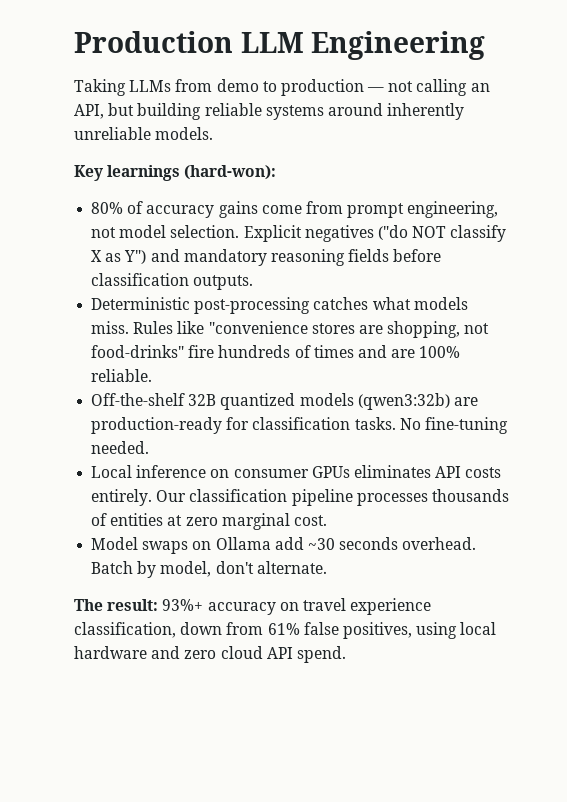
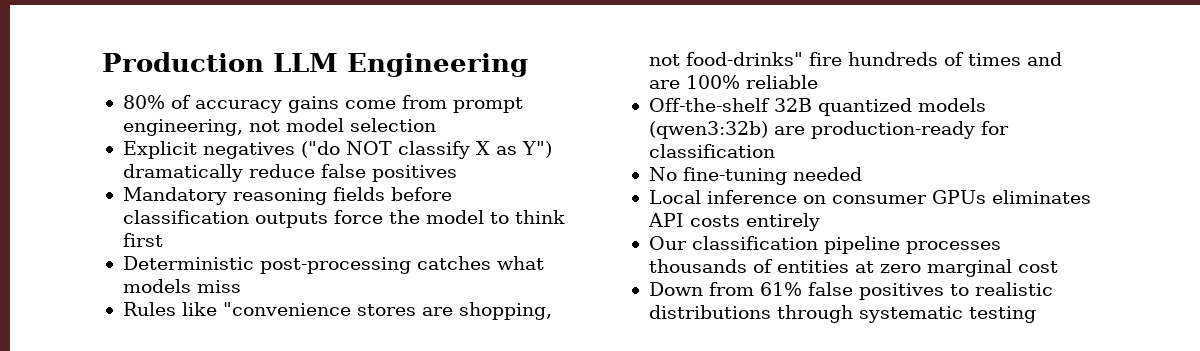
[74,79,490,96] [74,103,465,120] [74,127,214,140] [74,165,277,181] // Taking LLMs from demo to production — not calling an API, but building reliable systems around inherently unreliable models. // Key learnings (hard-won): -> (528, 65) none
[170,225,240,238] selection. -> [349,118,436,132] selection //
[150,249,442,266] [91,273,254,290] and mandatory reasoning fields before classification outputs. -> [122,164,457,182] [122,187,452,205] [122,210,565,228] [122,233,163,247] dramatically reduce false positives // Mandatory reasoning fields before classification outputs force the model to think first
[91,321,130,334] miss. -> [196,280,241,293] miss //
[91,369,153,382] reliable. -> [745,75,818,89] reliable
[354,417,396,430] tasks. -> (775, 151) //
[91,441,150,454] needed. -> [792,167,862,181] needed
[91,489,153,506] entirely. -> [745,213,820,231] entirely //
[293,515,327,526] [91,537,477,554] [91,561,327,578] [74,598,432,615] [74,622,497,639] [74,646,346,663] cost. // Model swaps on Ollama add ~30 seconds overhead. Batch by model, don't alternate. // The result: 93%+ accuracy on travel experience classification, down from 61% false positives, using local hardware and zero cloud API spend. -> [1017,261,1058,273] [648,282,1053,300] [648,305,1036,323] cost // Down from 61% false positives to realistic distributions through systematic testing

